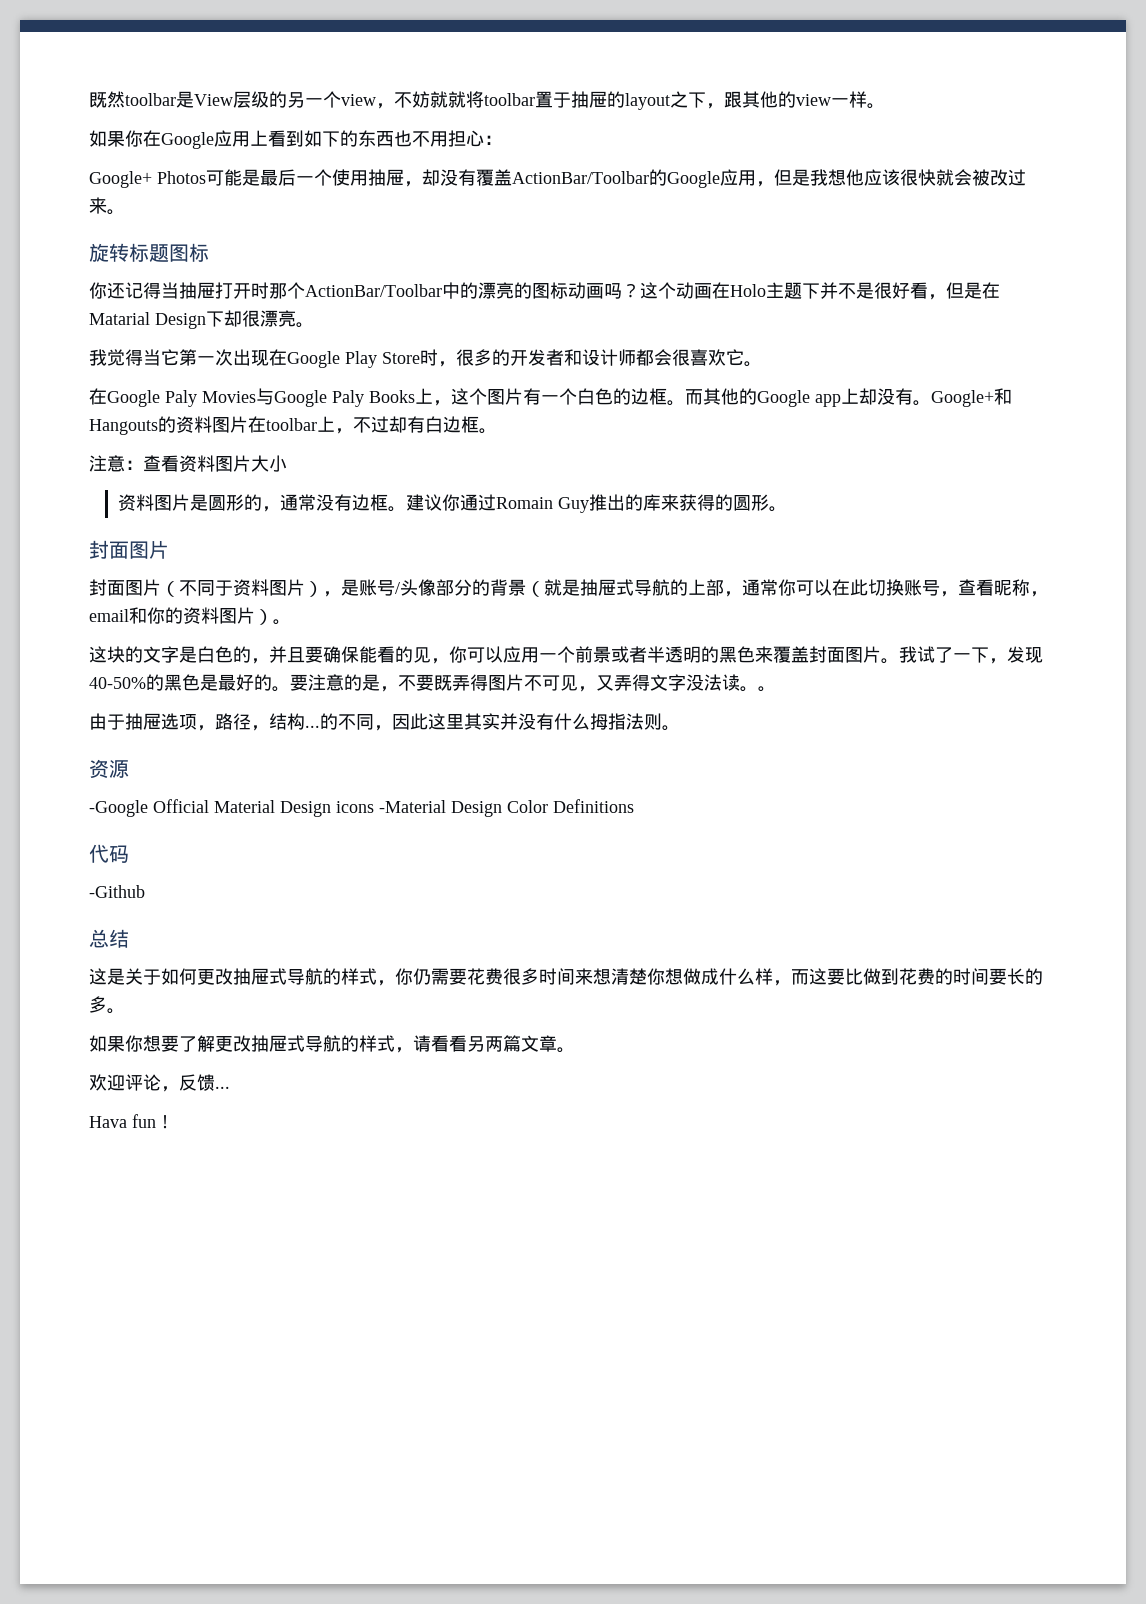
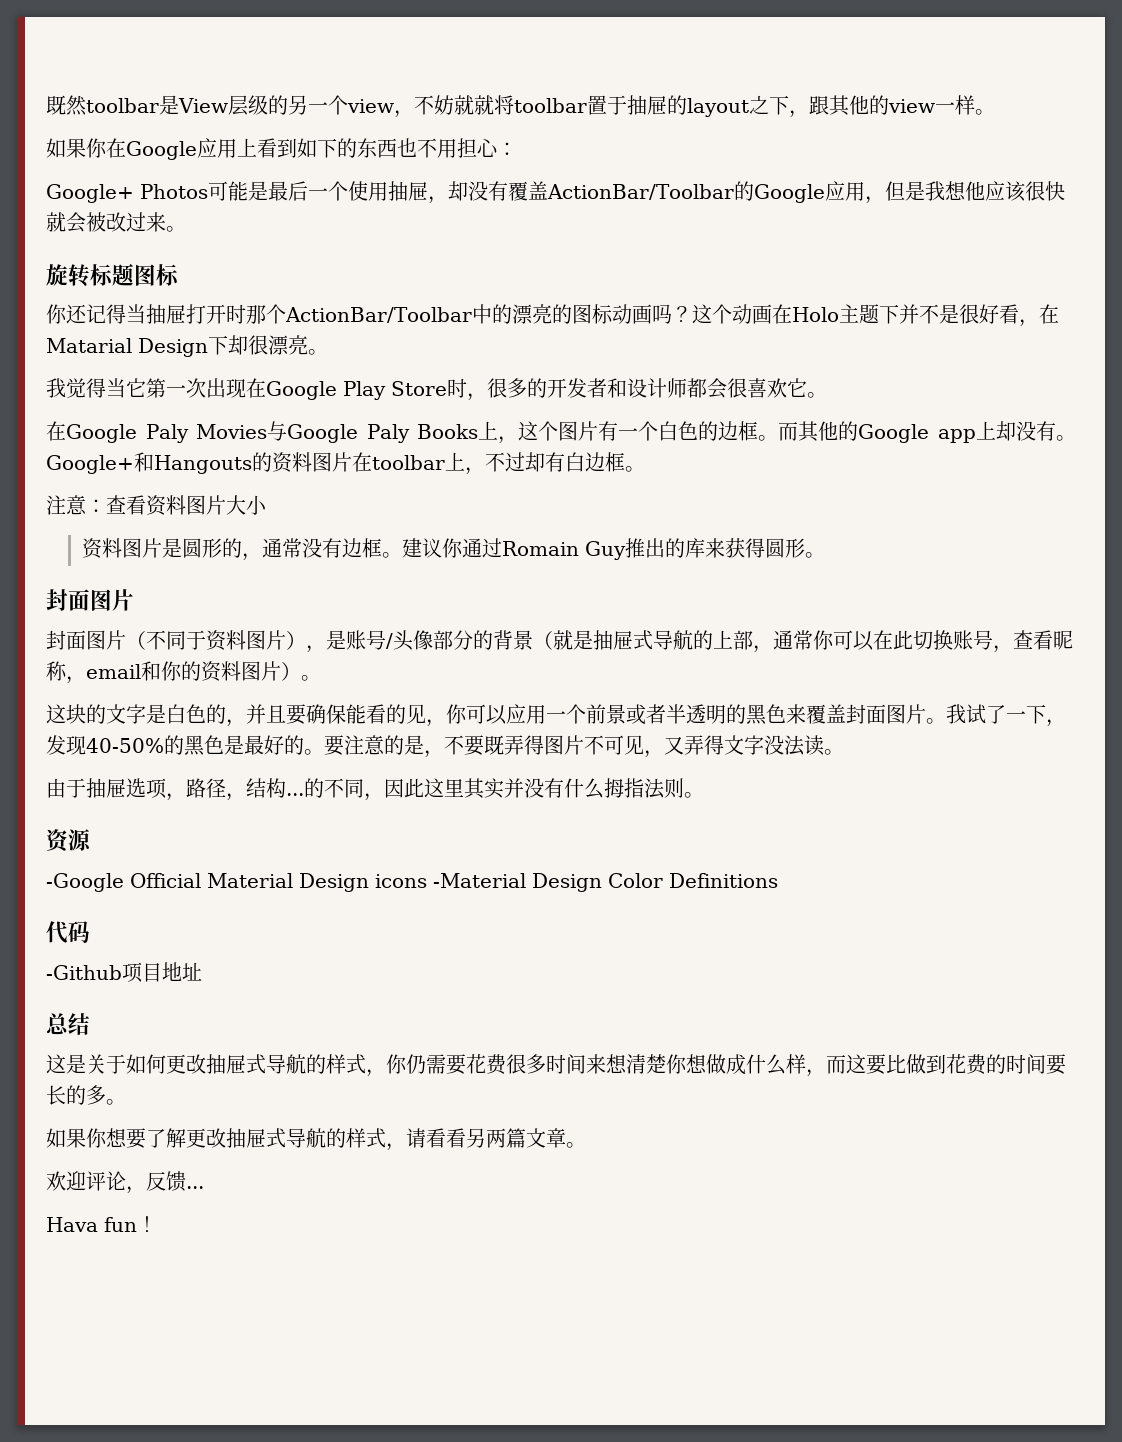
[946,282,982,299] 但是 -> (1039, 323) none
[714,494,733,511] 的 -> (766, 548) none
[758,686,776,692] 。 -> (844, 752) none
(145, 891) none -> [122,962,202,983] 项目地址

